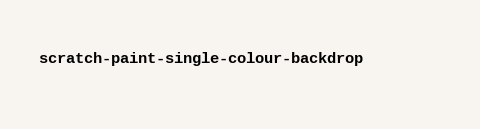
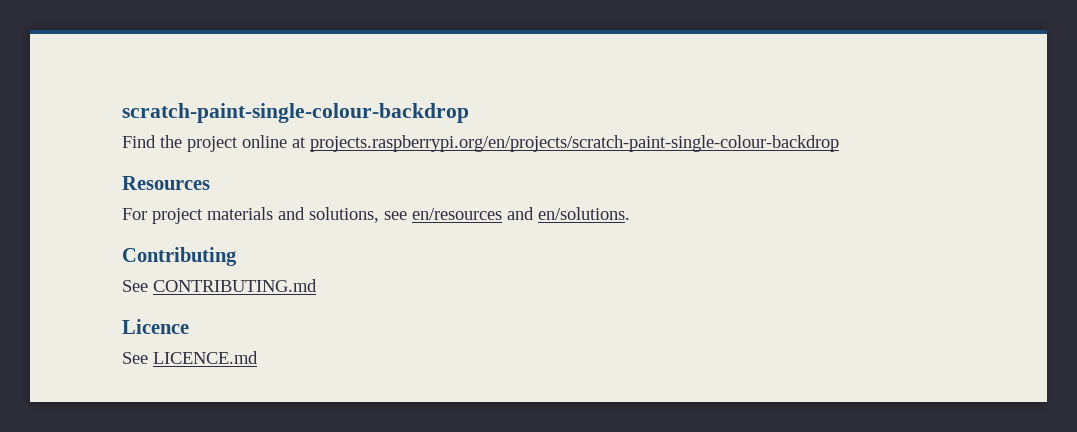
(363, 59) none -> [122,135,839,152] [122,176,210,190] [122,207,630,224] [122,247,237,266] [122,279,317,292] [122,319,189,334] [122,351,258,364] // Find the project online at projects.raspberrypi.org/en/projects/scratch-paint-single-colour-backdrop // Resources // For project materials and solutions, see en/resources and en/solutions. // Contributing // See CONTRIBUTING.md // Licence // See LICENCE.md

